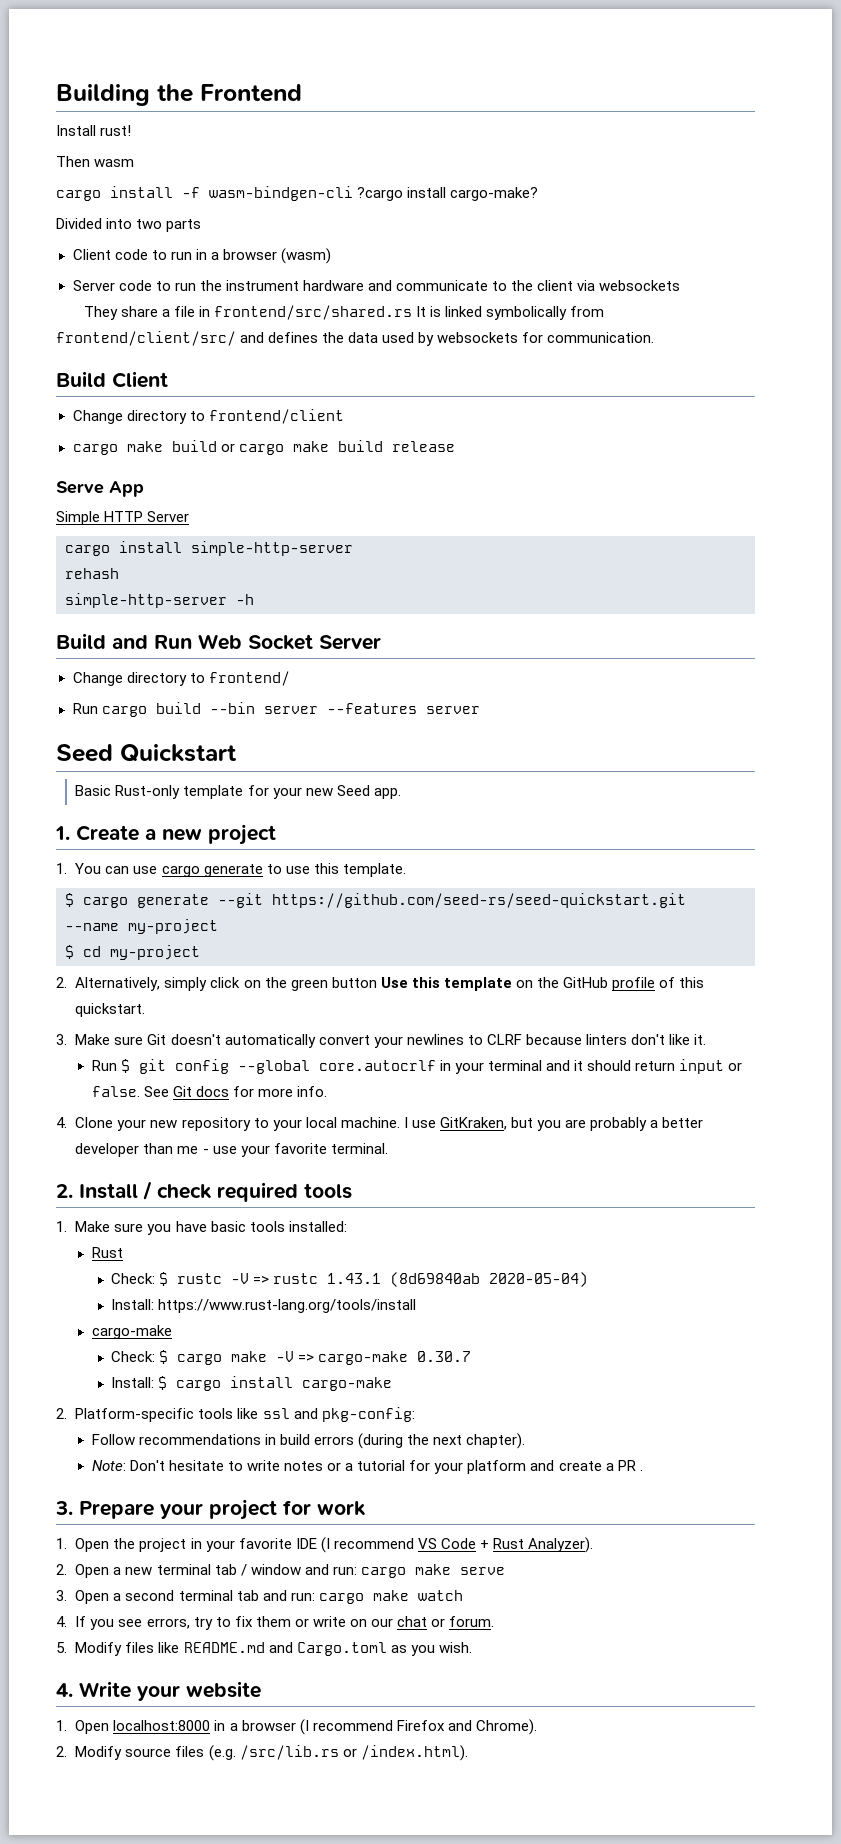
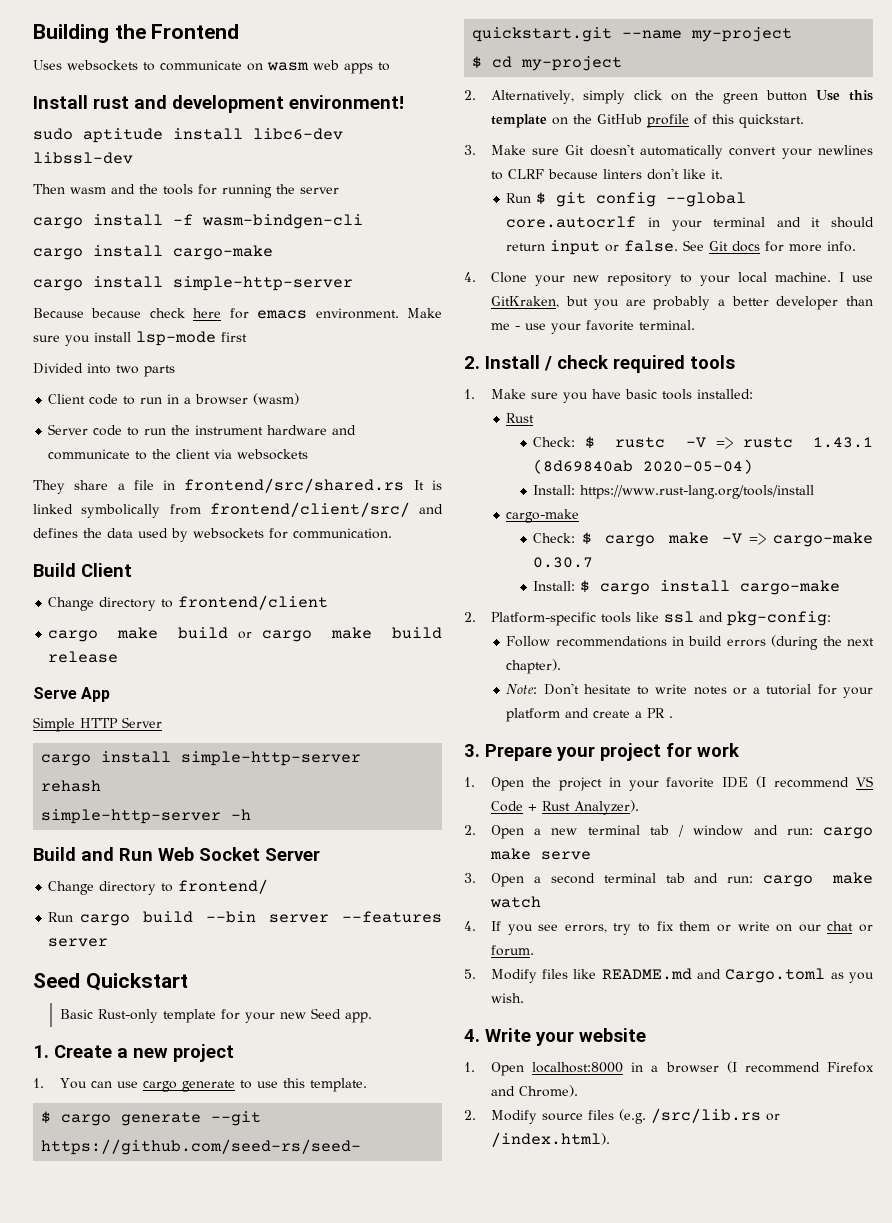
[56,125,132,136] [56,156,135,167] [56,186,539,201] Install rust! // Then wasm // cargo install -f wasm-bindgen-cli ?cargo install cargo-make? -> [33,60,390,74] [33,95,404,113] [33,128,343,143] [33,152,133,164] [33,184,339,198] [33,214,363,229] [33,245,273,260] [33,276,353,291] [33,308,442,319] [33,331,247,346] Uses websockets to communicate on wasm web apps to // Install rust and development environment! // sudo aptitude install libc6-dev libssl-dev // Then wasm and the tools for running the server // cargo install -f wasm-bindgen-cli // cargo install cargo-make // cargo install simple-http-server // Because because check here for emacs environment. Make sure you install lsp-mode first

